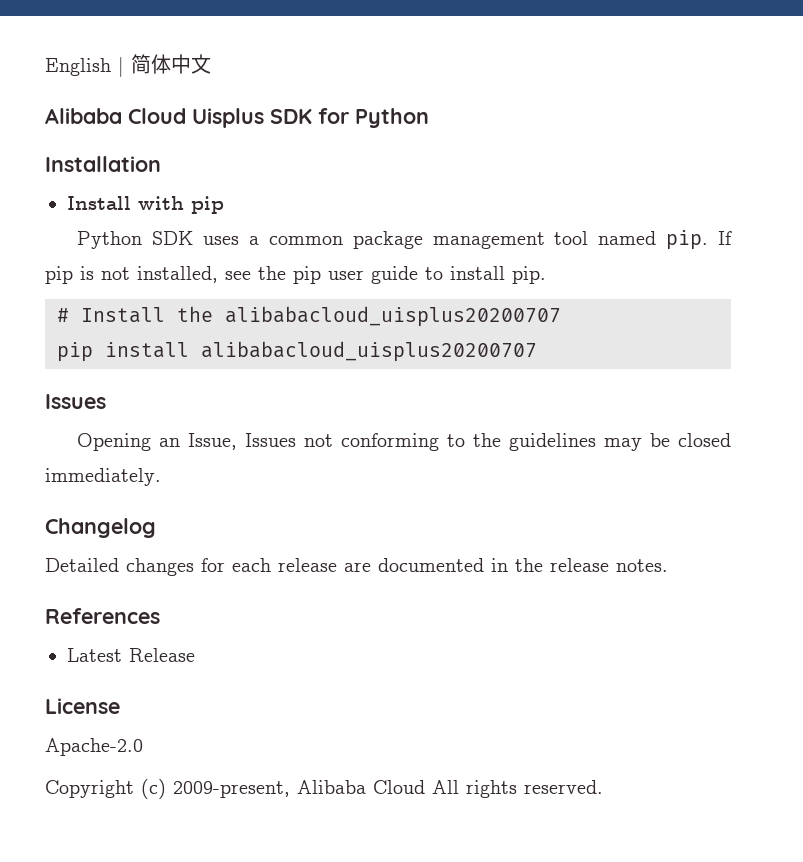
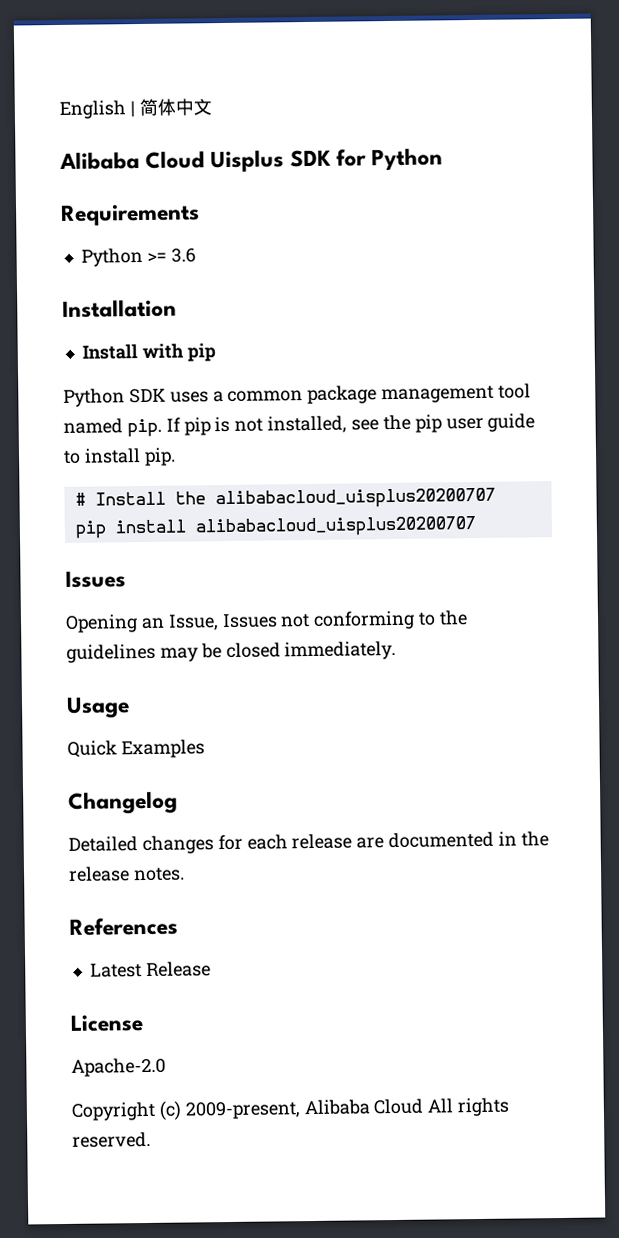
(429, 118) none -> [60,203,200,226] [80,247,196,267] // Requirements // Python >= 3.6
(161, 477) none -> [66,696,130,719] [67,739,205,759] // Usage // Quick Examples

